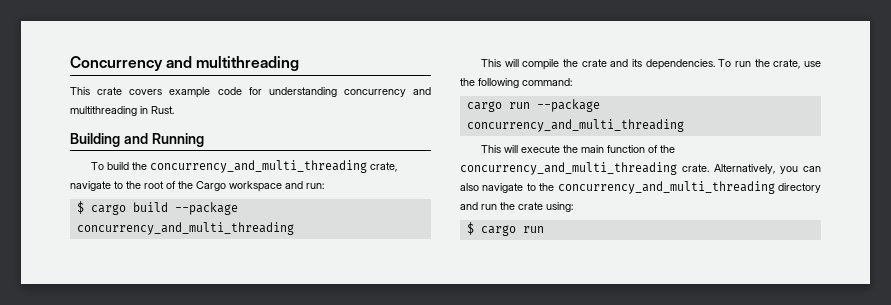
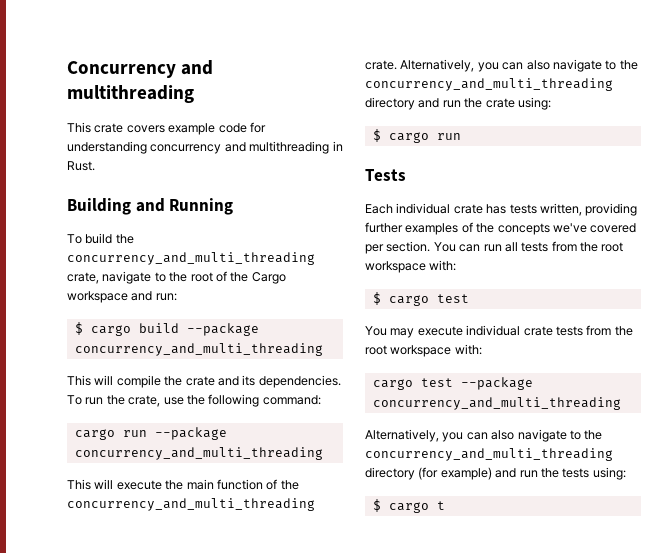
(544, 229) none -> [365,169,406,181] [365,203,638,216] [365,222,637,235] [365,241,624,254] [365,260,457,273] [372,292,469,306] [365,325,633,338] [365,344,482,357] [372,377,533,390] [372,397,621,410] [365,429,603,442] [365,448,613,461] [365,467,626,480] [372,499,445,513] // Tests // Each individual crate has tests written, providing further examples of the concepts we've covered per section. You can run all tests from the root workspace with: // $ cargo test // You may execute individual crate tests from the root workspace with: // cargo test --package concurrency_and_multi_threading // Alternatively, you can also navigate to the concurrency_and_multi_threading directory (for example) and run the tests using: // $ cargo t

